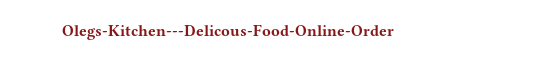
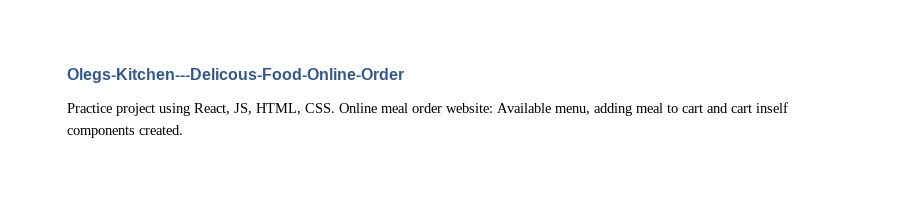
(394, 32) none -> [67,102,788,116] [67,125,183,138] // Practice project using React, JS, HTML, CSS. Online meal order website: Available menu, adding meal to cart and cart inself components created.

